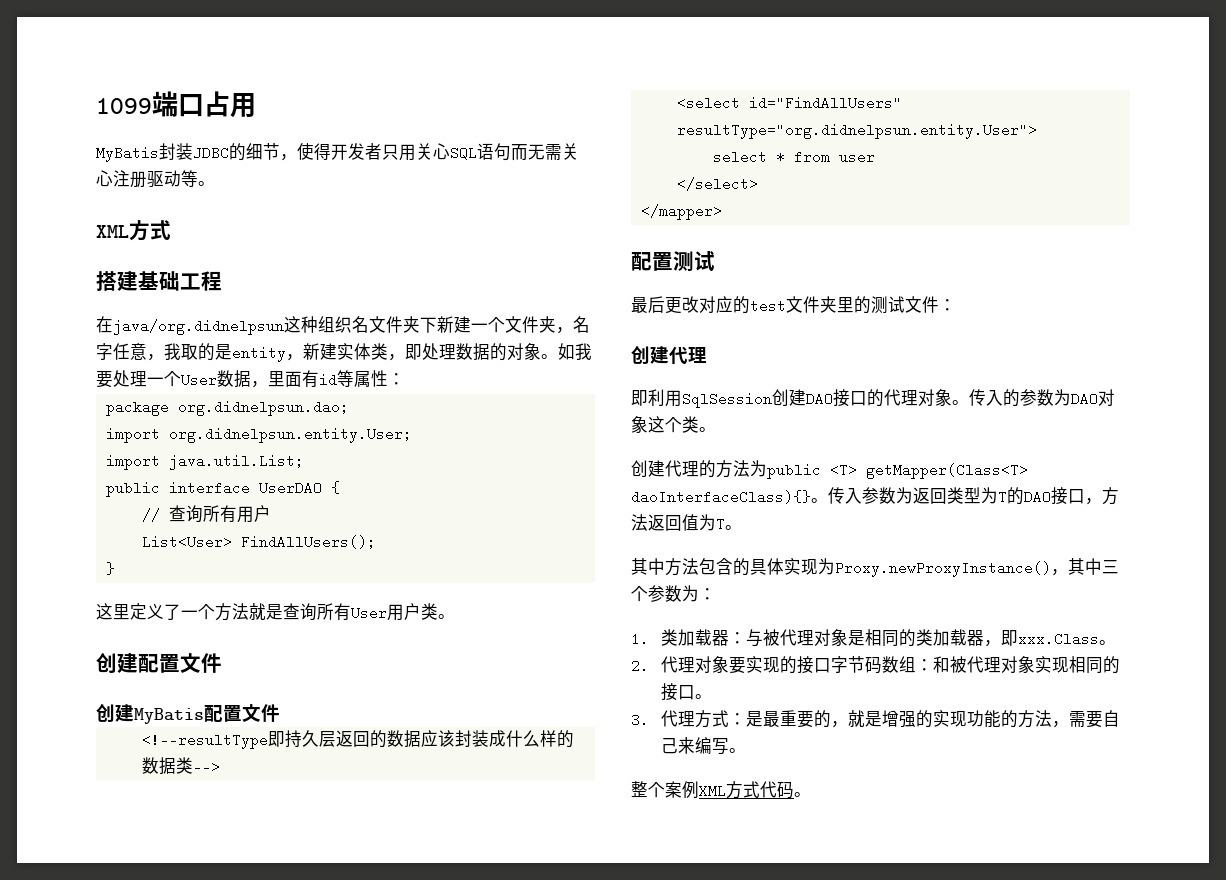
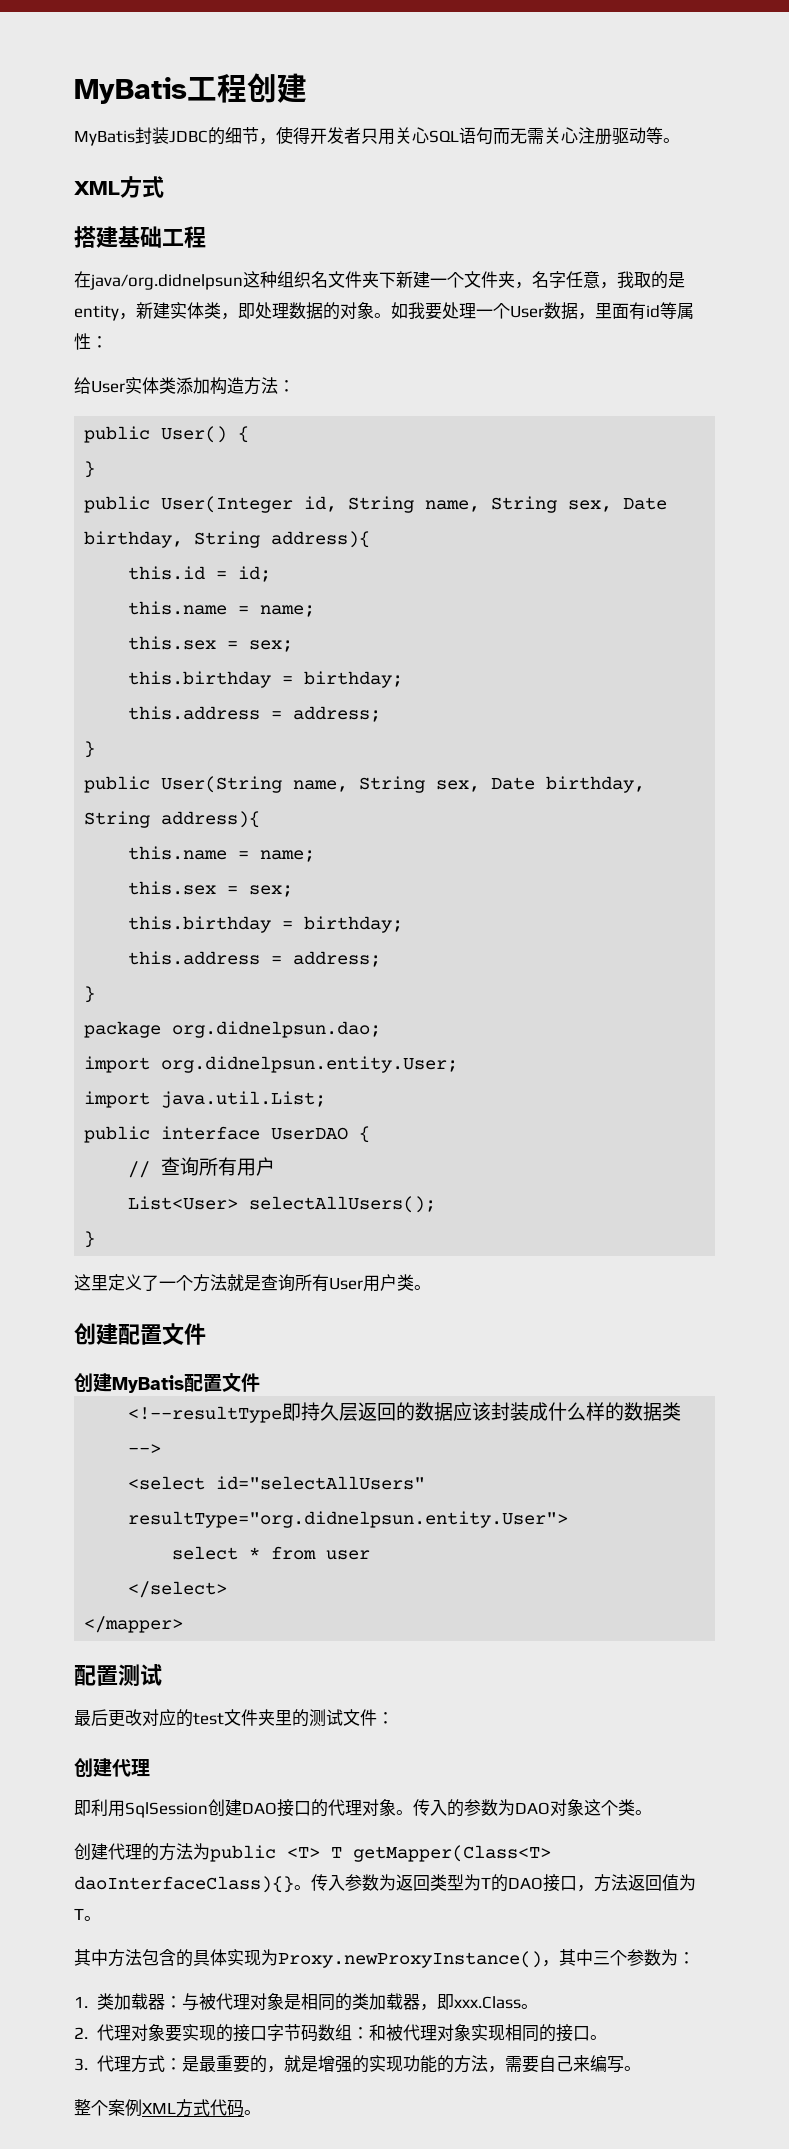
[96,91,256,118] 1099端口占用 -> [74,73,307,104] MyBatis工程创建
(405, 379) none -> [74,377,295,395] [84,426,250,443] [84,461,96,478] [84,496,668,513] [84,531,371,548] [128,566,272,582] [128,601,316,617] [128,636,294,652] [128,671,404,688] [128,706,382,722] [84,741,96,758] [84,776,646,793] [84,811,261,828] [128,846,316,862] [128,881,294,897] [128,916,404,933] [128,951,382,967] [84,986,96,1003] // 给User实体类添加构造方法： // public User() { // } // public User(Integer id, String name, String sex, Date birthday, String address){ // this.id = id; // this.name = name; // this.sex = sex; // this.birthday = birthday; // this.address = address; // } // public User(String name, String sex, Date birthday, String address){ // this.name = name; // this.sex = sex; // this.birthday = birthday; // this.address = address; // }
[240,535,376,549] FindAllUsers(); -> [249,1196,437,1213] selectAllUsers();
[748,96,902,110] id="FindAllUsers" -> [216,1476,426,1490] id="selectAllUsers"
(857, 470) none -> [331,1847,342,1858] T

